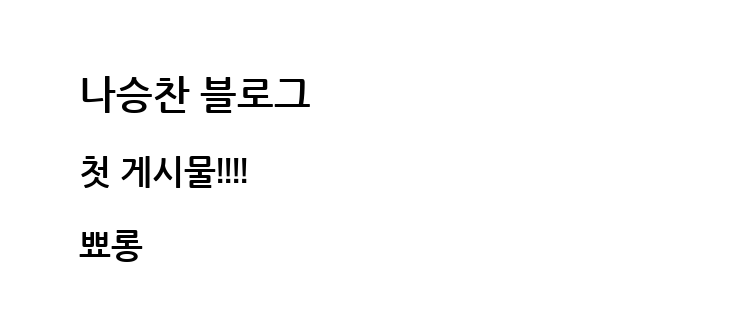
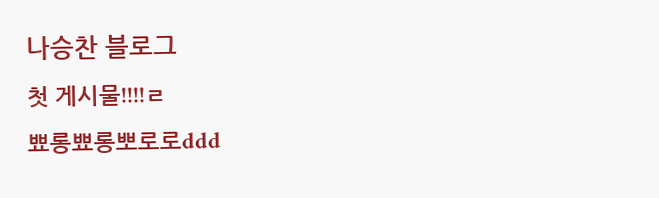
[120,156,249,188] [79,230,143,262] 게시물!!!! // 뾰롱 -> [54,83,169,107] [27,129,221,155] 게시물!!!!ㄹ // 뾰롱뾰롱뽀로로ddd

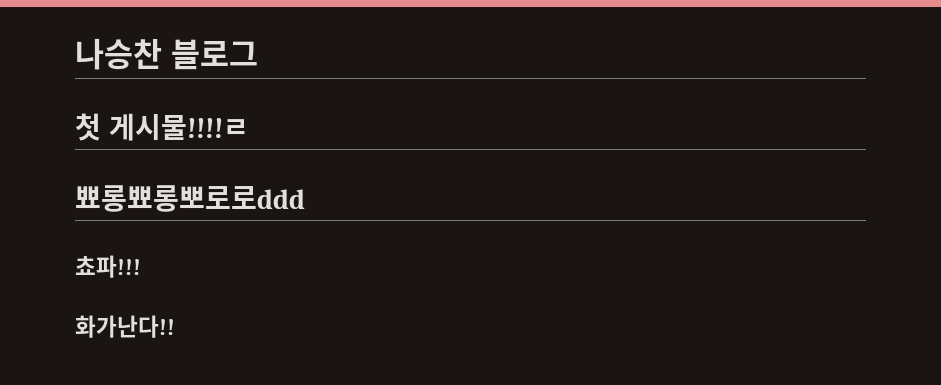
(221, 142) none -> [75,255,141,278] [75,315,175,338] // 쵸파!!! // 화가난다!!

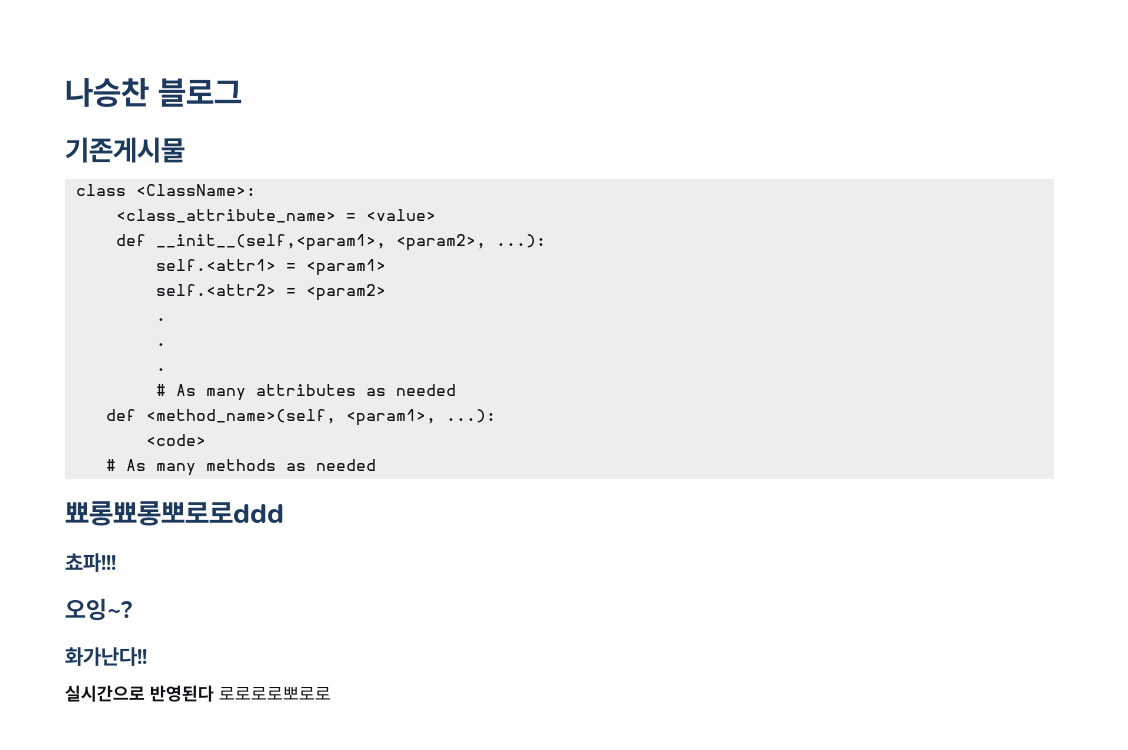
[75,113,249,141] 첫 게시물!!!!ㄹ -> [65,137,185,163] [75,184,256,196] [115,209,436,223] [115,234,546,251] [155,259,386,276] [155,284,386,301] [155,318,166,321] [155,343,166,346] [155,368,166,371] [155,384,456,401] [105,409,496,426] [145,434,206,446] [105,459,376,476] 기존게시물 // class <ClassName>: // <class_attribute_name> = <value> // def __init__(self,<param1>, <param2>, ...): // self.<attr1> = <param1> // self.<attr2> = <param2> // . // . // . // # As many attributes as needed // def <method_name>(self, <param1>, ...): // <code> // # As many methods as needed
(141, 266) none -> [65,598,132,621] // 오잉~?
(175, 326) none -> [65,685,331,702] // 실시간으로 반영된다 로로로로뽀로로

